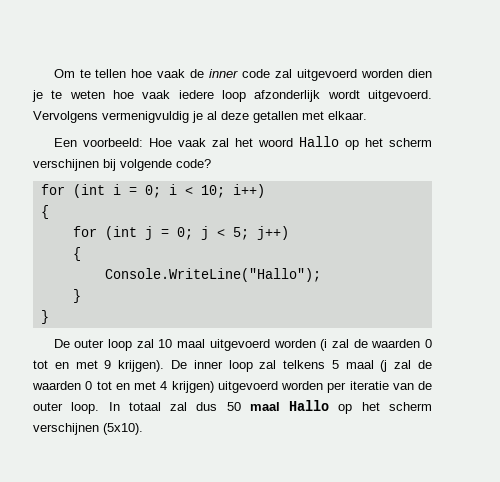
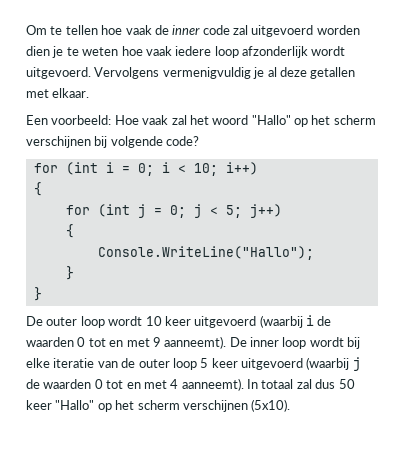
[298,136,339,147] Hallo -> [251,115,291,125] "Hallo"
[136,339,349,351] zal 10 maal uitgevoerd worden (i zal -> [108,315,314,328] wordt 10 keer uitgevoerd (waarbij i
[118,360,165,372] krijgen). -> [164,336,227,349] aanneemt).
[259,360,412,372] zal telkens 5 maal (j zal -> [309,337,361,349] [26,357,361,371] wordt bij elke iteratie van de outer loop 5 keer uitgevoerd (waarbij j
[171,381,432,393] [33,402,100,414] krijgen) uitgevoerd worden per iteratie van de outer loop. -> [181,378,244,391] aanneemt).
[249,400,330,411] maal Hallo -> [26,400,95,410] keer "Hallo"

